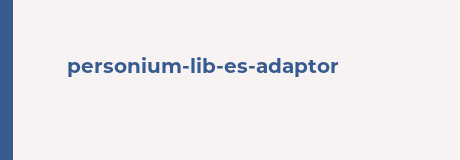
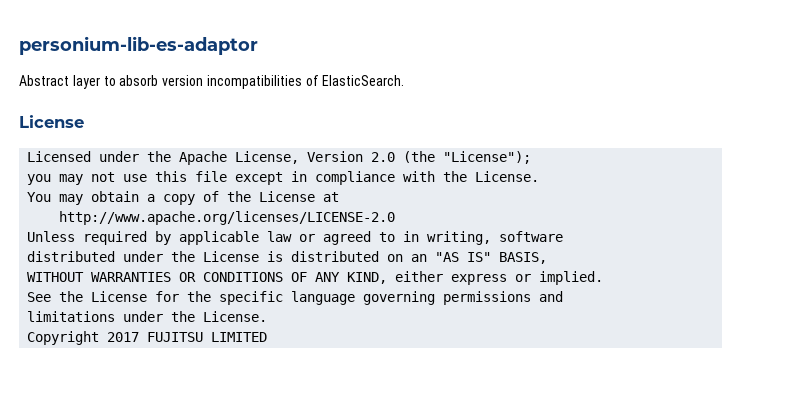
(339, 67) none -> [19,75,405,89] [19,115,84,128] [27,151,532,165] [27,171,540,185] [27,191,340,205] [59,211,396,225] [27,231,564,245] [27,251,548,264] [27,271,604,285] [27,291,564,305] [27,311,268,322] [27,331,268,345] // Abstract layer to absorb version incompatibilities of ElasticSearch. // License // Licensed under the Apache License, Version 2.0 (the "License"); // you may not use this file except in compliance with the License. // You may obtain a copy of the License at // http://www.apache.org/licenses/LICENSE-2.0 // Unless required by applicable law or agreed to in writing, software // distributed under the License is distributed on an "AS IS" BASIS, // WITHOUT WARRANTIES OR CONDITIONS OF ANY KIND, either express or implied. // See the License for the specific language governing permissions and // limitations under the License. // Copyright 2017 FUJITSU LIMITED

